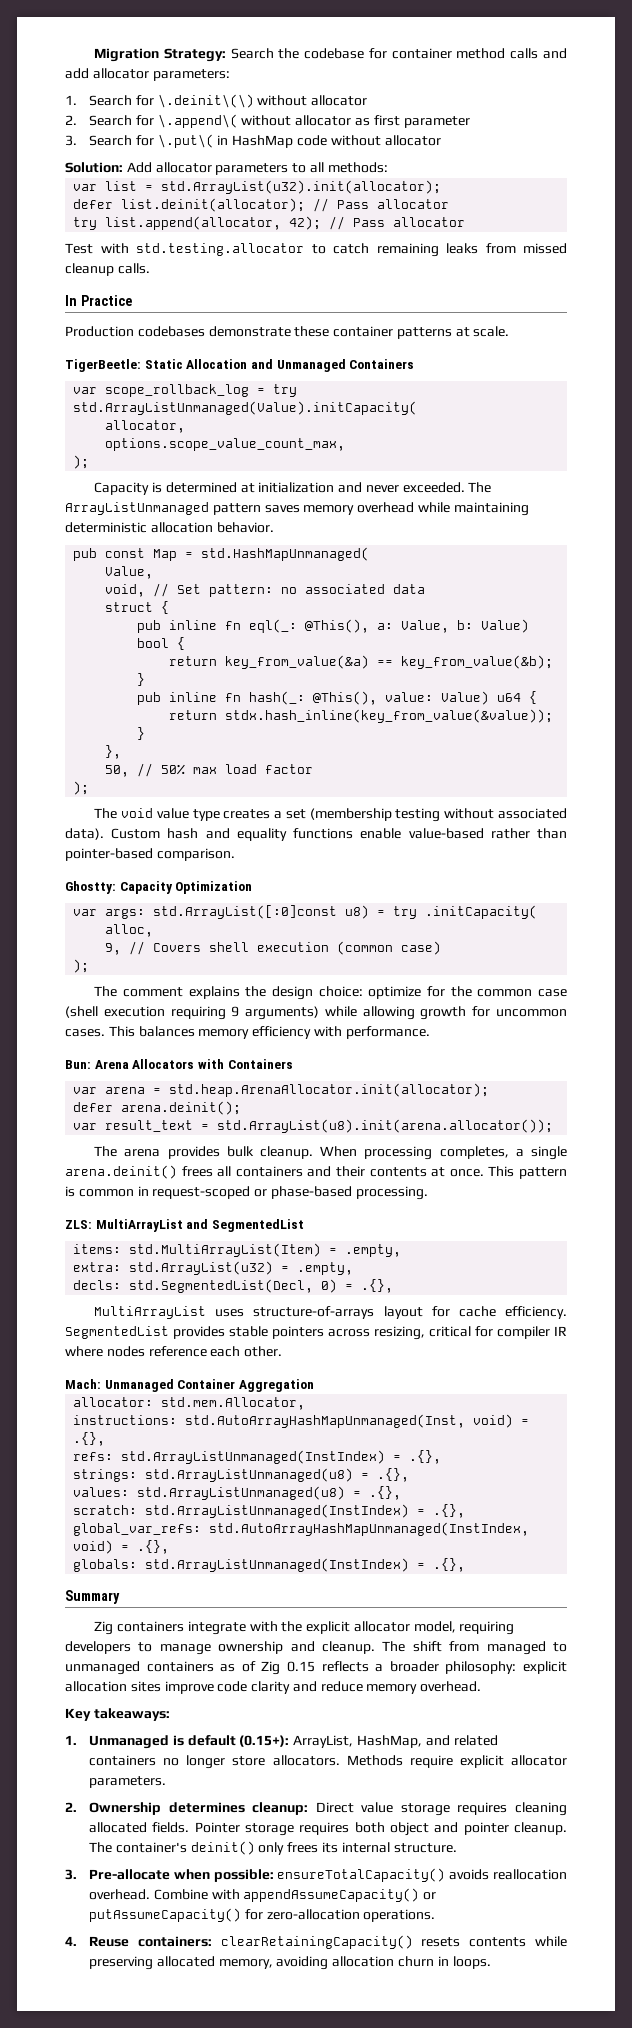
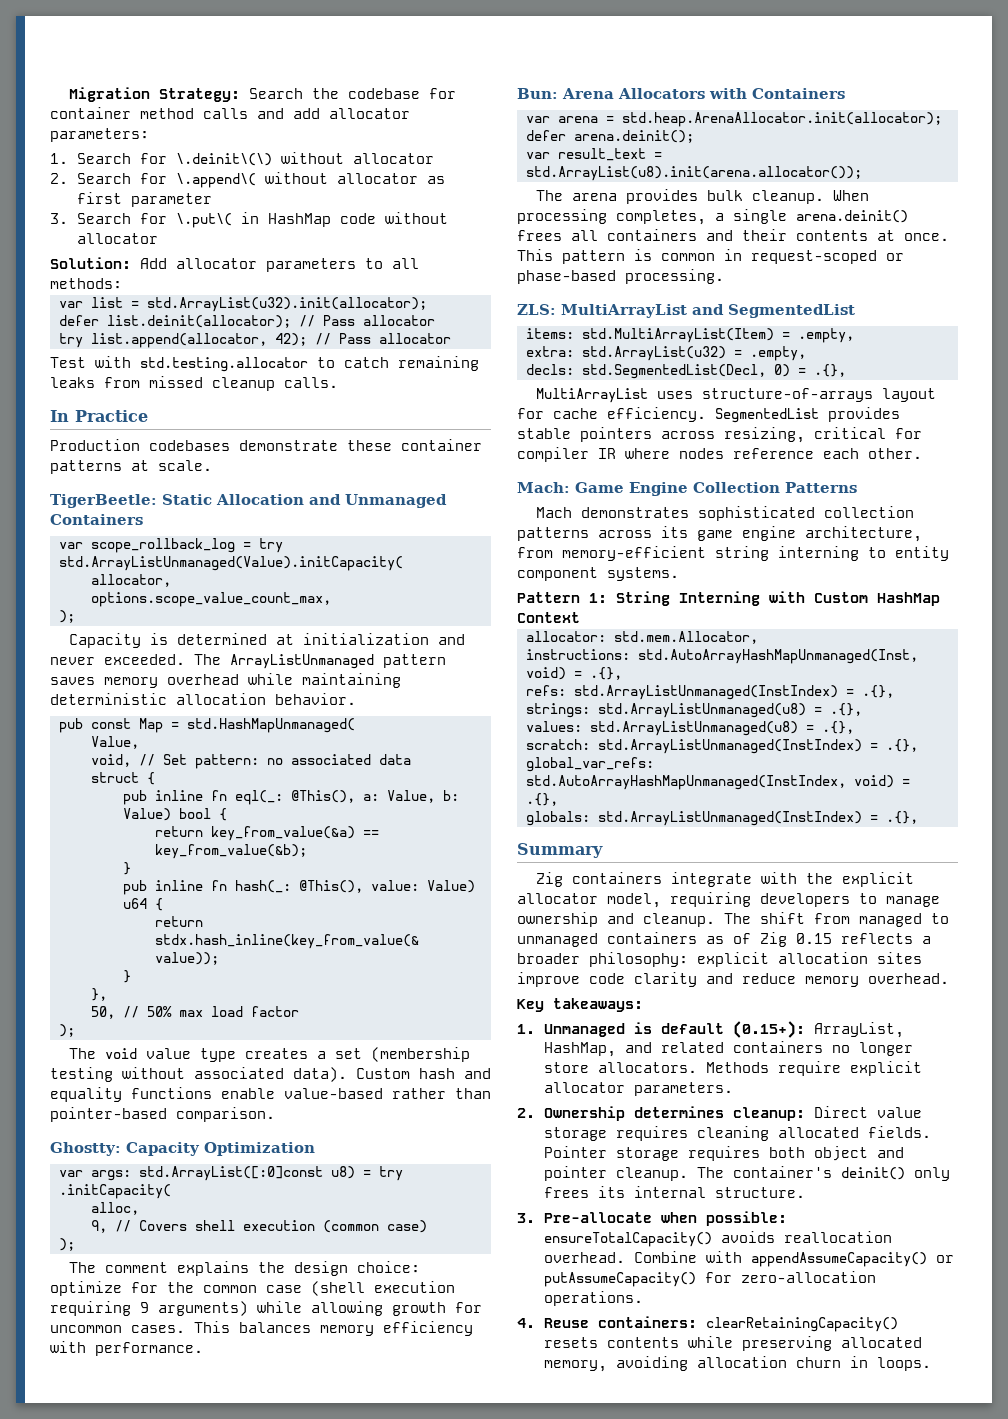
[104,1379,314,1392] Unmanaged Container Aggregation -> [575,482,857,496] [535,506,914,521] [517,526,922,542] [517,546,949,561] [517,567,679,581] [517,591,940,606] [517,612,580,623] Game Engine Collection Patterns // Mach demonstrates sophisticated collection patterns across its game engine architecture, from memory-efficient string interning to entity component systems. // Pattern 1: String Interning with Custom HashMap Context

